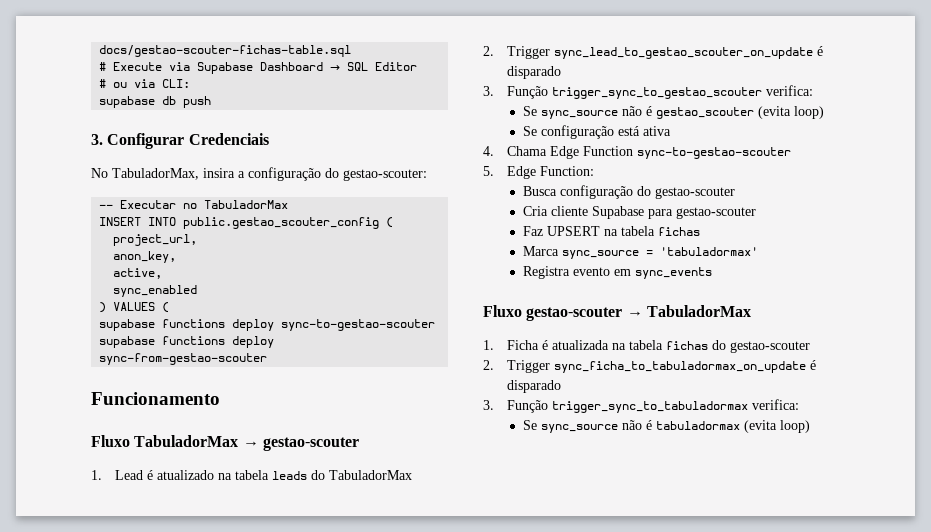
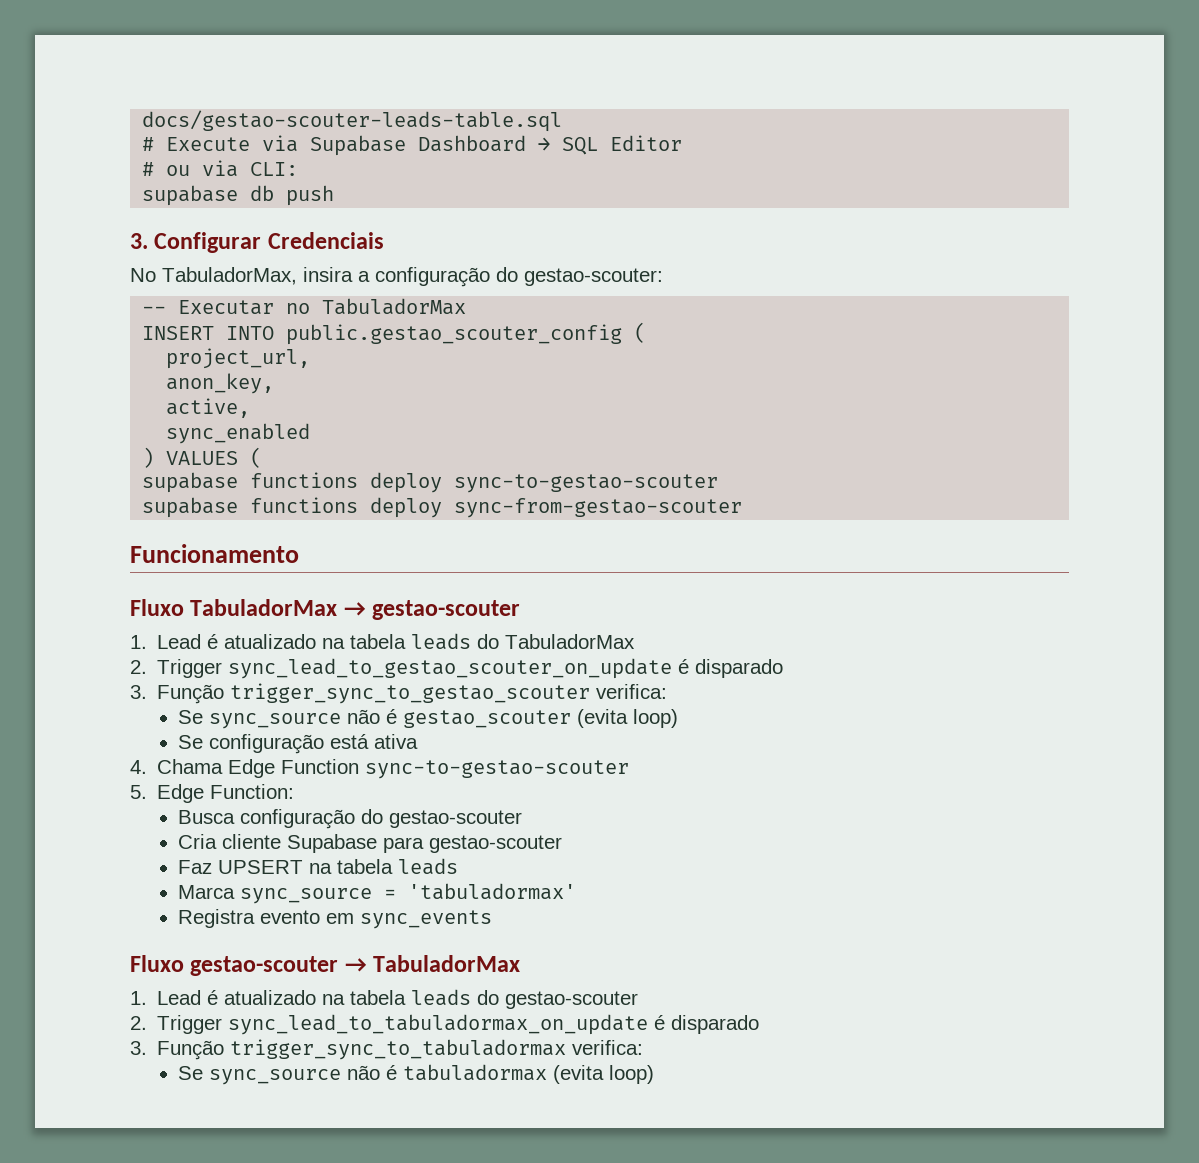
[99,45,352,57] docs/gestao-scouter-fichas-table.sql -> [142,110,563,132] docs/gestao-scouter-leads-table.sql
[657,227,700,236] fichas -> [398,858,459,875] leads
[507,340,709,350] Ficha é atualizada na tabela fichas -> [157,989,472,1006] Lead é atualizado na tabela leads
[554,361,807,373] sync_ficha_to_tabuladormax_on_update -> [228,1014,649,1035] sync_lead_to_tabuladormax_on_update

